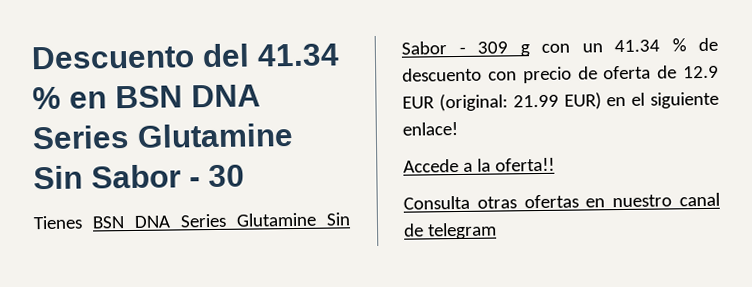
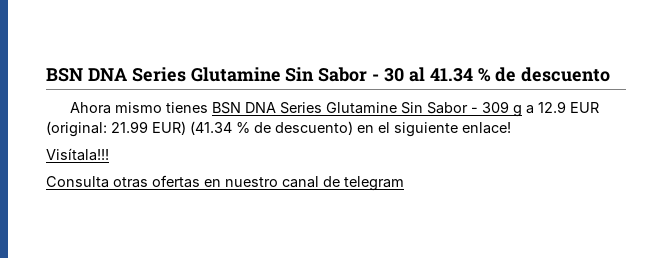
[31,43,340,70] [32,86,107,110] Descuento del 41.34 % en -> (46, 75) none
[33,215,83,230] // Tienes -> [408,67,611,82] [69,102,208,114] al 41.34 % de descuento // Ahora mismo tienes
[541,37,718,53] [402,65,678,84] con un 41.34 % de descuento con precio de oferta de -> [525,105,534,114] a
(602, 101) none -> [190,121,353,135] (41.34 % de descuento)
[403,157,555,173] Accede a la oferta!! -> [46,148,109,161] Visítala!!!

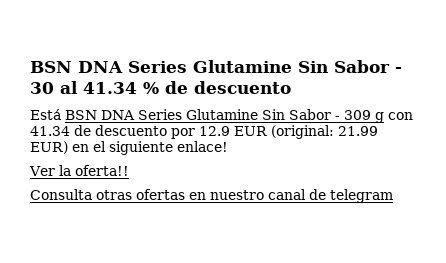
[69,102,208,114] Ahora mismo tienes -> [30,109,61,120] Está
[525,105,534,114] a -> [388,112,413,120] [30,125,195,139] con 41.34 de descuento por
[190,121,353,135] (41.34 % de descuento) -> (68, 147) none
[46,148,109,161] Visítala!!! -> [29,165,129,176] Ver la oferta!!

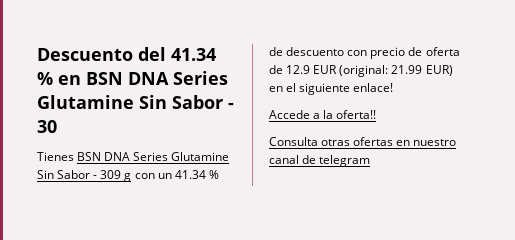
(30, 67) none -> [37,47,216,61] [37,72,81,85] Descuento del 41.34 % en
[60,81,291,94] [30,109,61,120] al 41.34 % de descuento // Está -> [37,152,74,161] // Tienes
[30,125,195,139] 41.34 de descuento por -> [157,170,219,179] [269,47,460,59] [269,65,283,74] un 41.34 % de descuento con precio de oferta de
[29,166,55,176] Ver -> [269,110,321,119] Accede a

